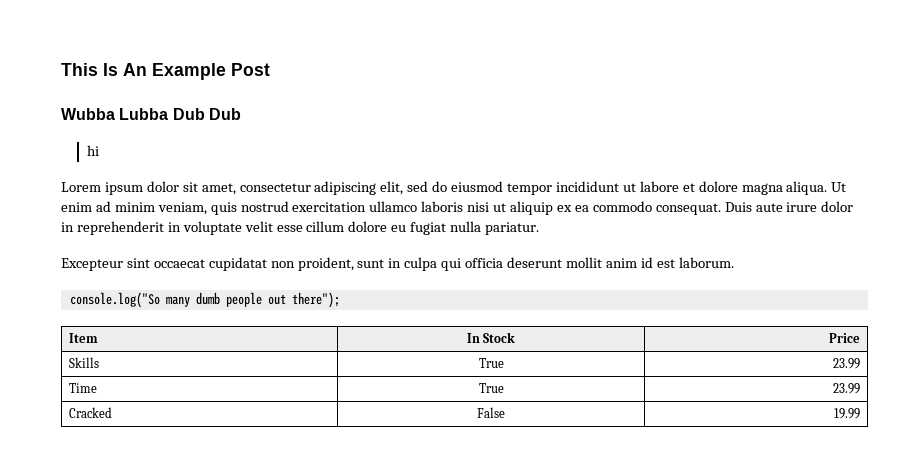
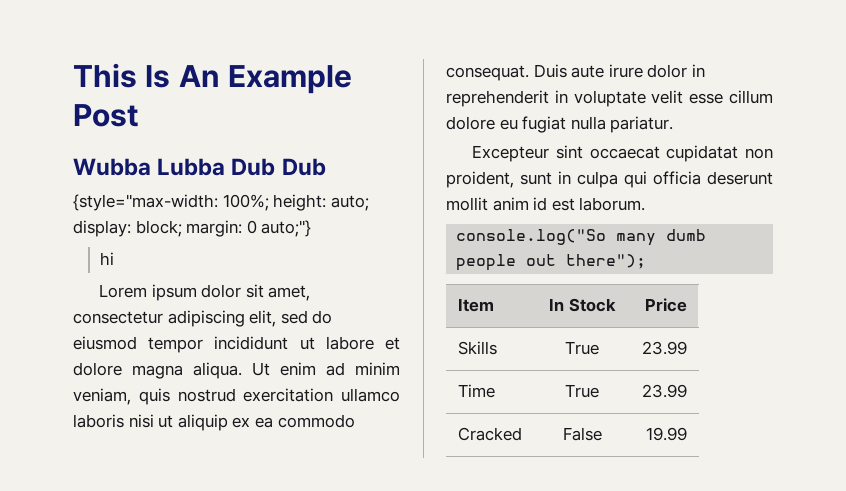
(241, 114) none -> [73,194,369,211] [73,220,312,237] // {style="max-width: 100%; height: auto; display: block; margin: 0 auto;"}

